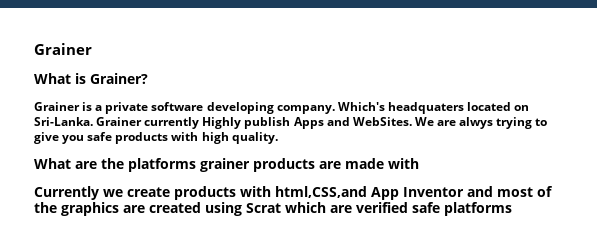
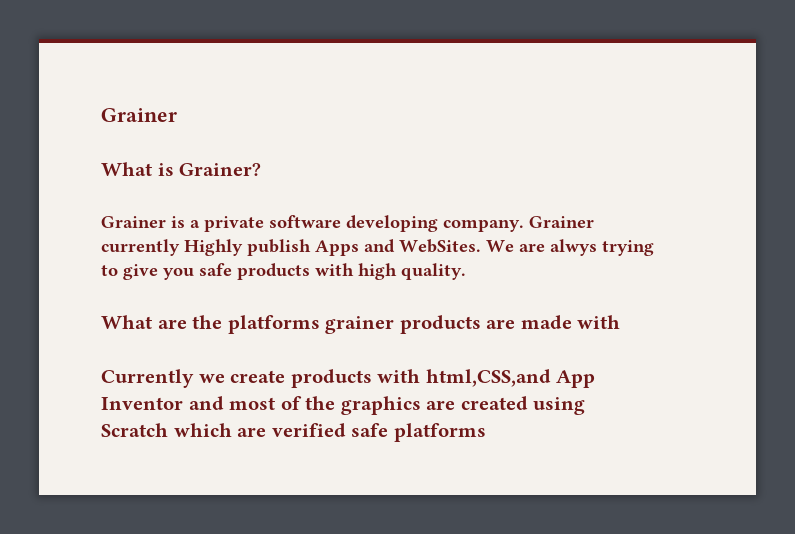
[337,102,530,114] [34,117,93,126] Which's headquaters located on Sri-Lanka. -> (524, 225) none
[246,203,281,213] Scrat -> [101,423,168,437] Scratch

